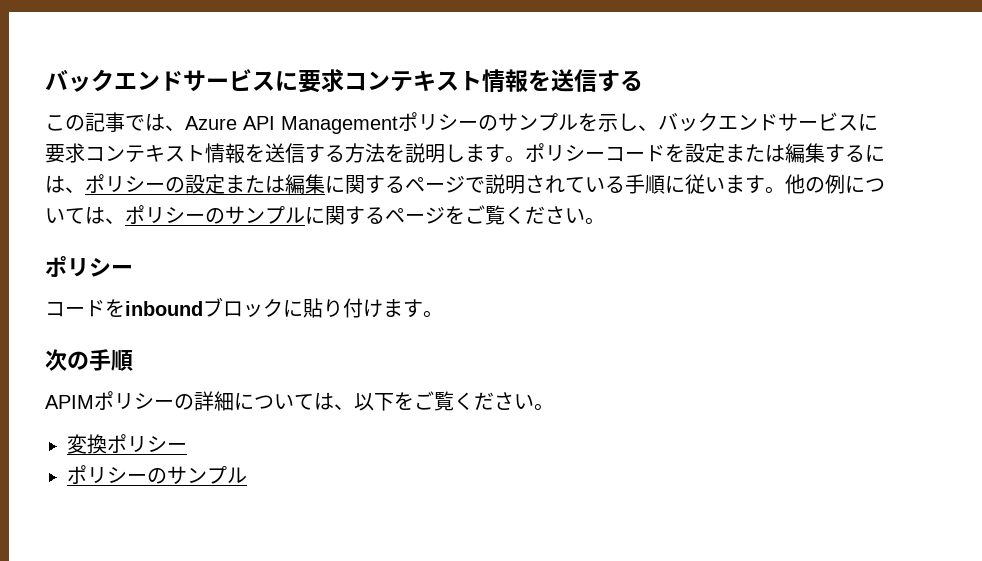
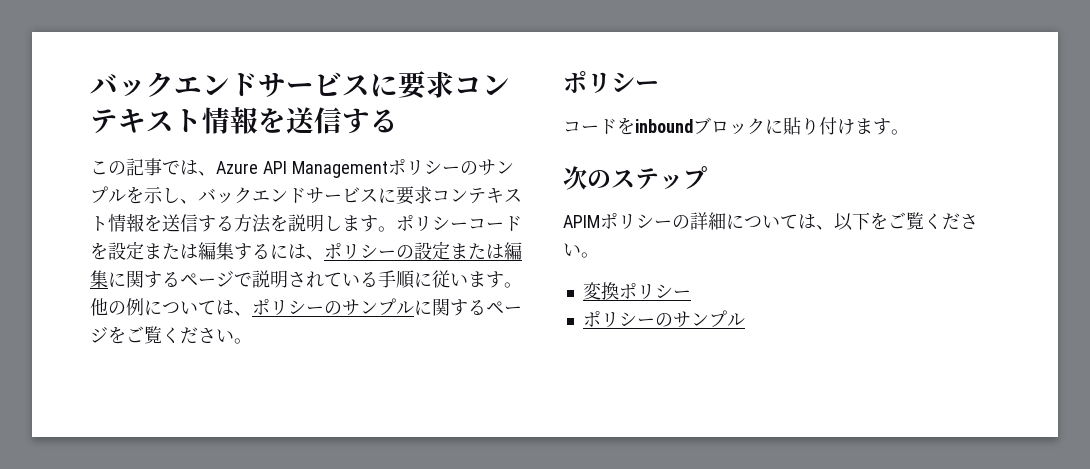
[89,349,133,371] 手順 -> [611,166,707,190] ステップ

